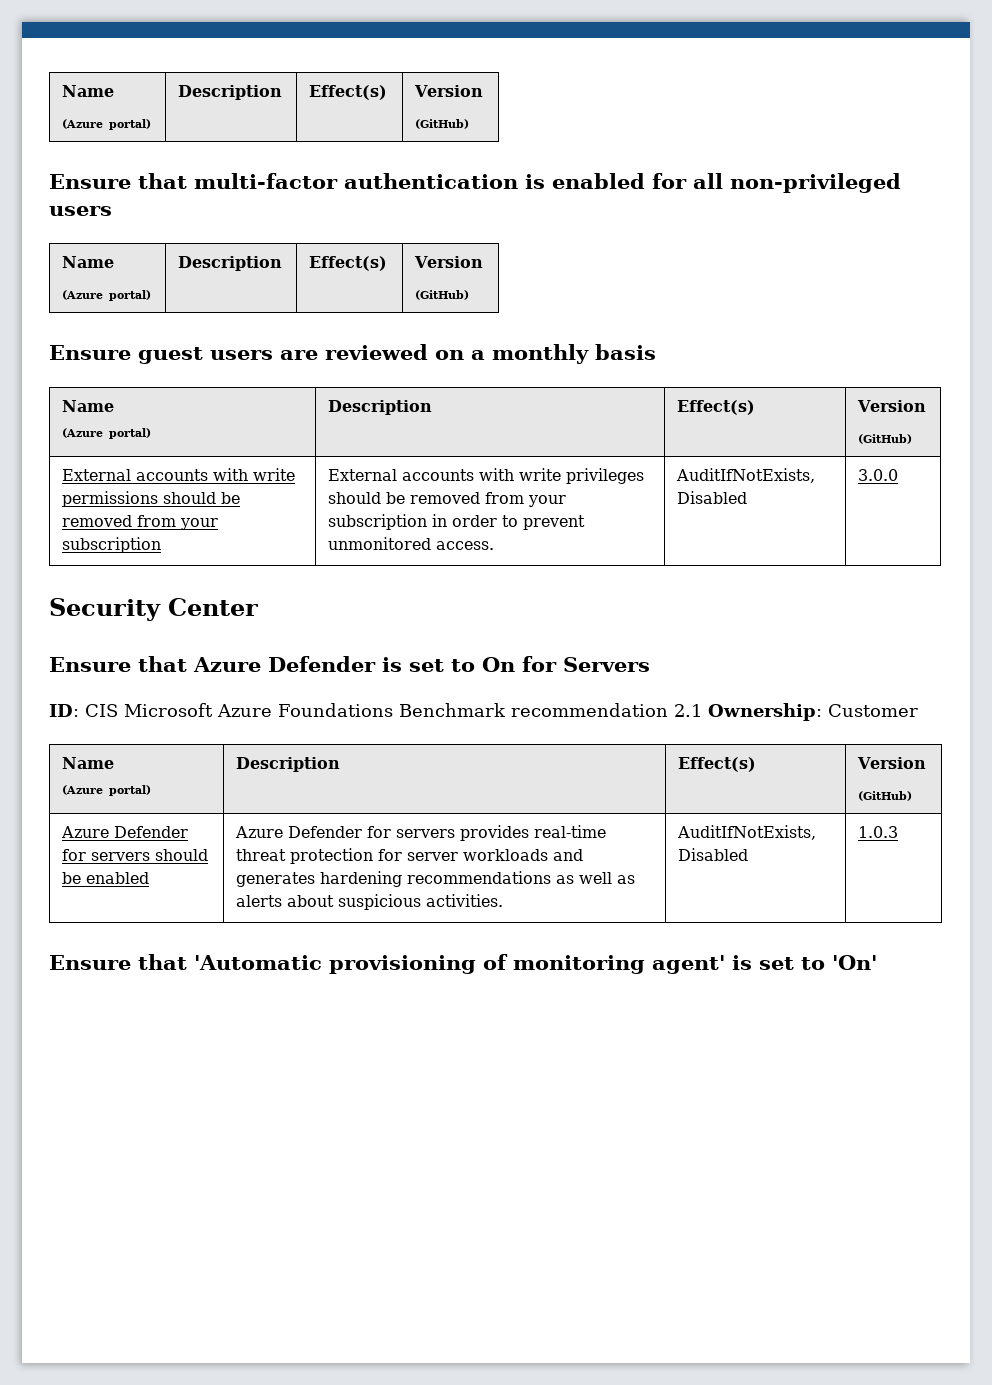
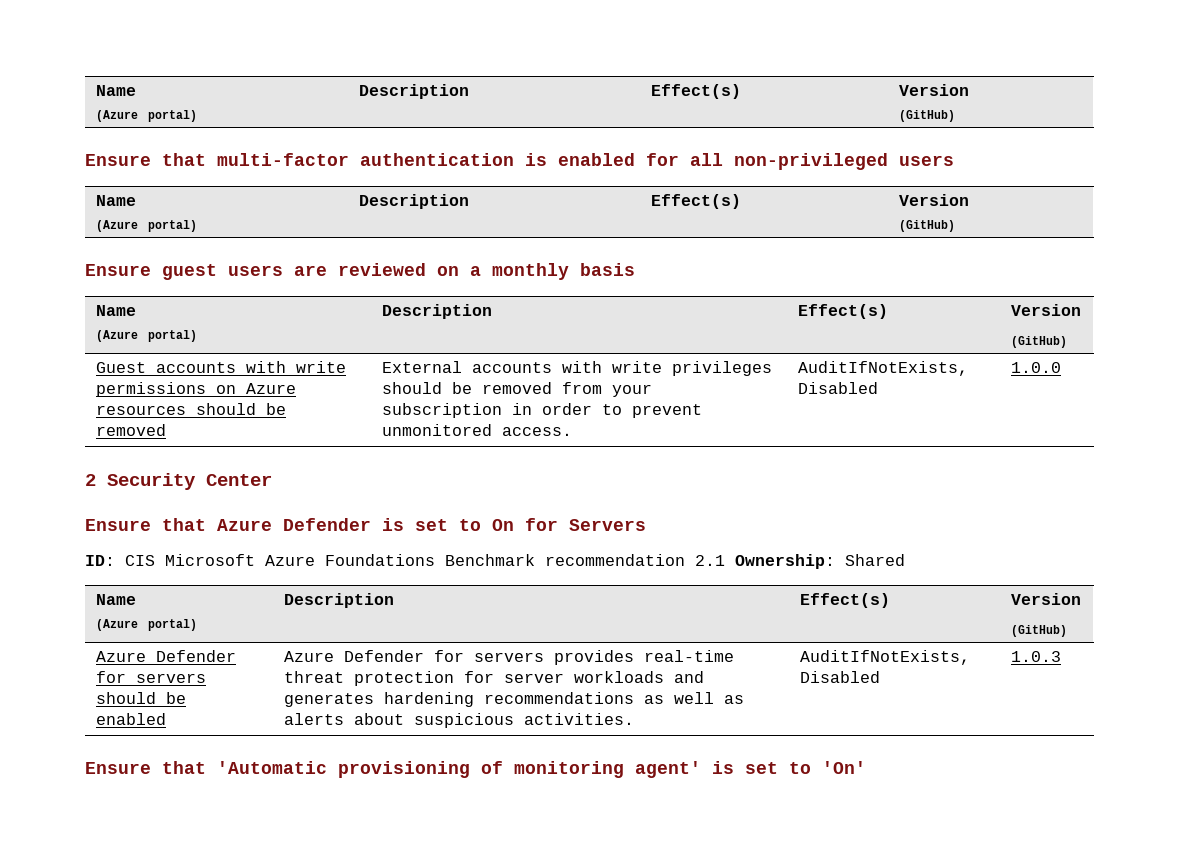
[62,469,132,481] External -> [95,362,146,373] Guest
[163,492,241,504] [62,515,219,530] [62,537,162,553] should be removed from your subscription -> [215,383,296,394] [95,403,286,415] [95,424,166,436] on Azure resources should be removed
[858,469,899,481] 3.0.0 // -> [1010,362,1061,373] [85,474,96,486] 1.0.0 // 2
[827,704,918,717] Customer -> [845,554,905,566] Shared

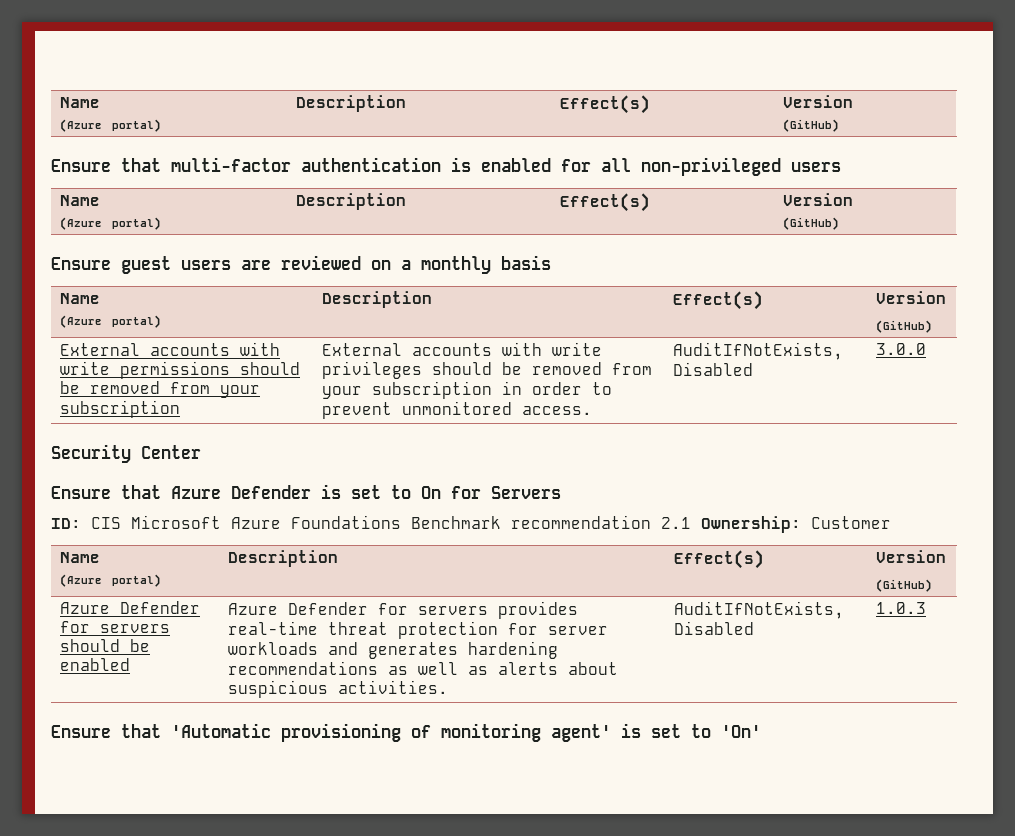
[95,362,146,373] Guest -> [59,343,140,356] External
[215,383,296,394] [95,403,286,415] [95,424,166,436] on Azure resources should be removed -> [239,362,300,375] [59,381,260,398] [59,400,180,418] should be removed from your subscription
[1010,362,1061,373] [85,474,96,486] 1.0.0 // 2 -> [875,343,926,355] 3.0.0 //
[845,554,905,566] Shared -> [811,516,891,529] Customer

